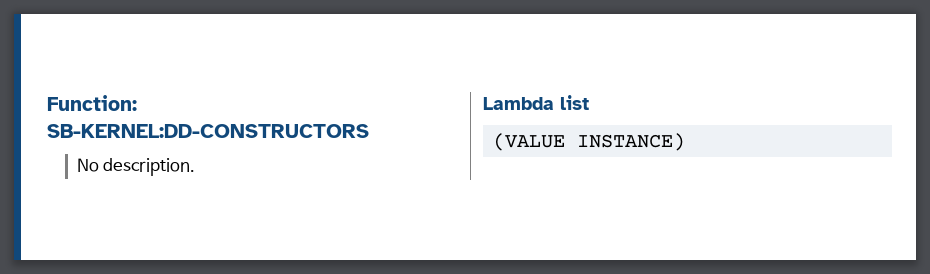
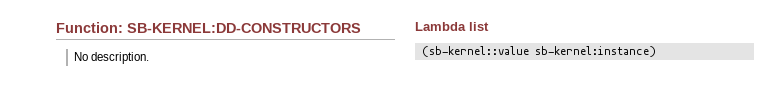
[492,133,685,151] (VALUE INSTANCE) -> [421,46,656,57] (sb-kernel::value sb-kernel:instance)

